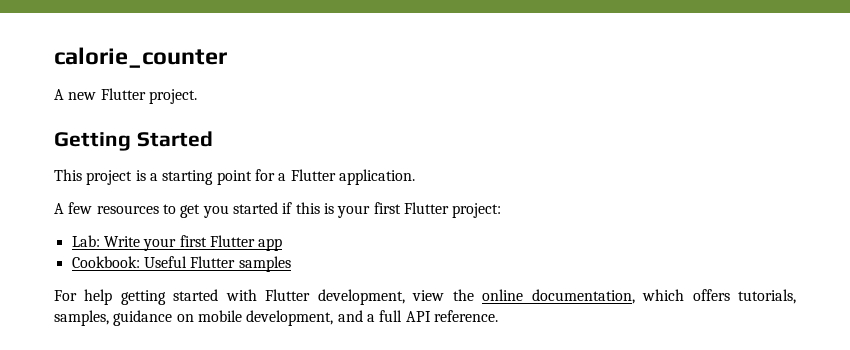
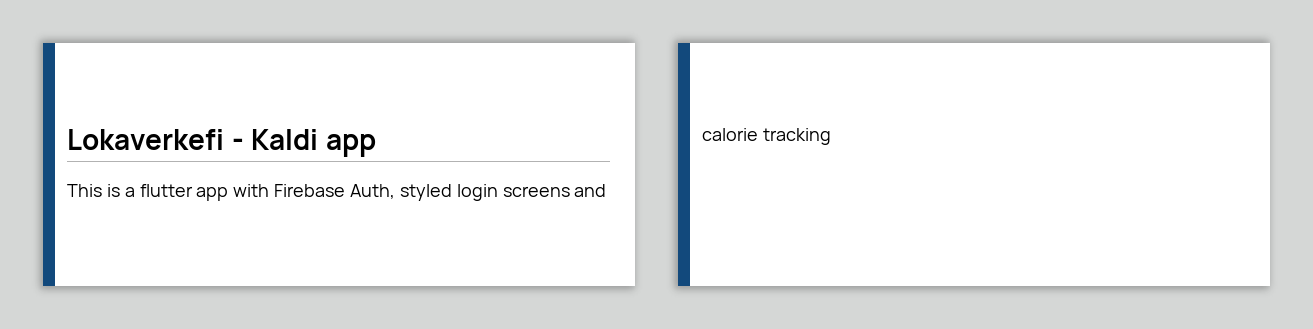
[54,47,227,68] [54,88,197,104] [54,131,213,151] calorie_counter // A new Flutter project. // Getting Started -> [67,129,376,157] Lokaverkefi - Kaldi app
[86,170,133,185] project -> (102, 190) none
[162,169,415,185] [54,202,502,218] [71,235,283,251] [71,256,291,272] [54,289,796,305] [54,310,498,326] starting point for a Flutter application. // A few resources to get you started if this is your first Flutter project: // Lab: Write your first Flutter app // Cookbook: Useful Flutter samples // For help getting started with Flutter development, view the online documentation, which offers tutorials, samples, guidance on mobile development, and a full API reference. -> [139,184,607,201] [702,128,831,145] flutter app with Firebase Auth, styled login screens and calorie tracking

